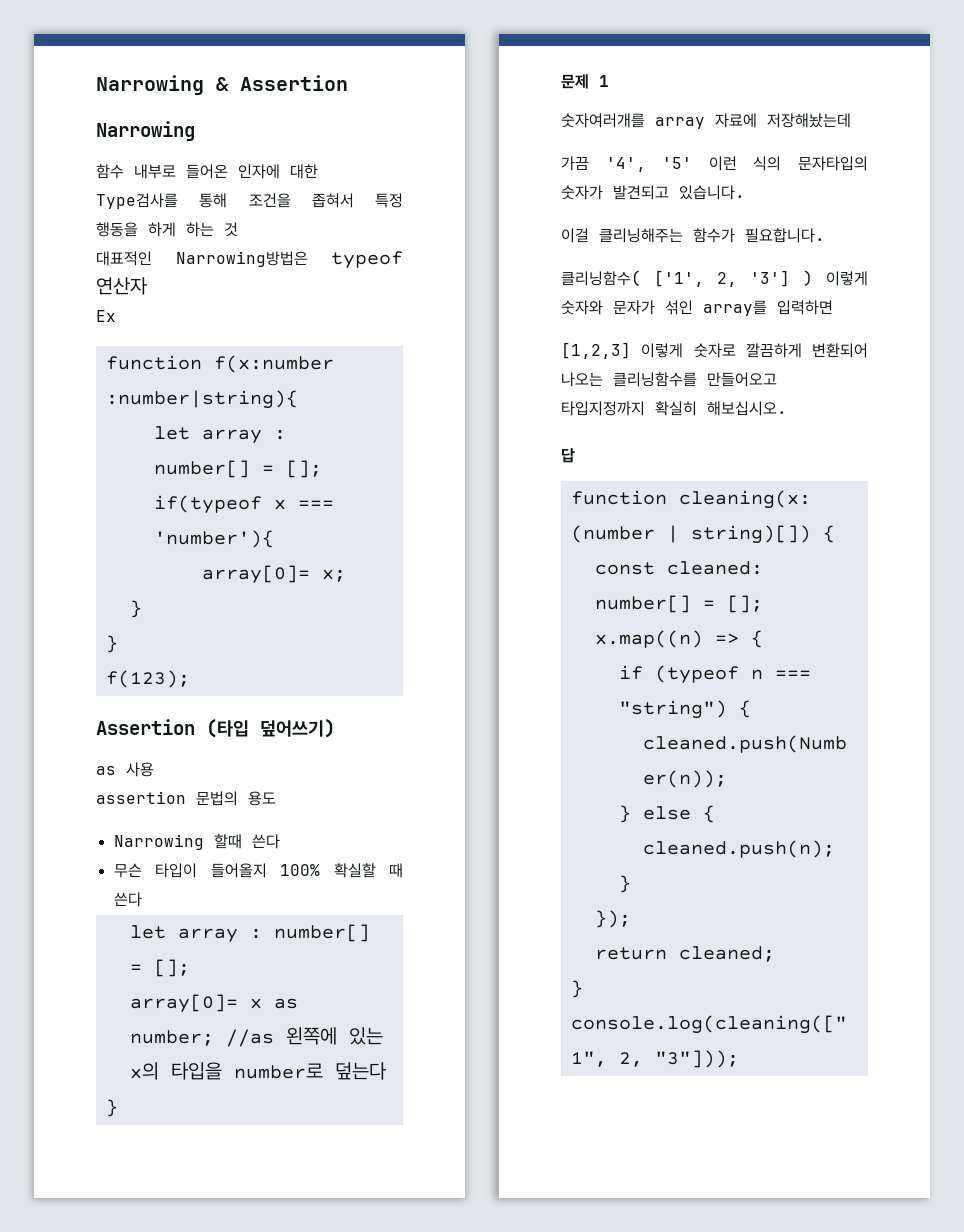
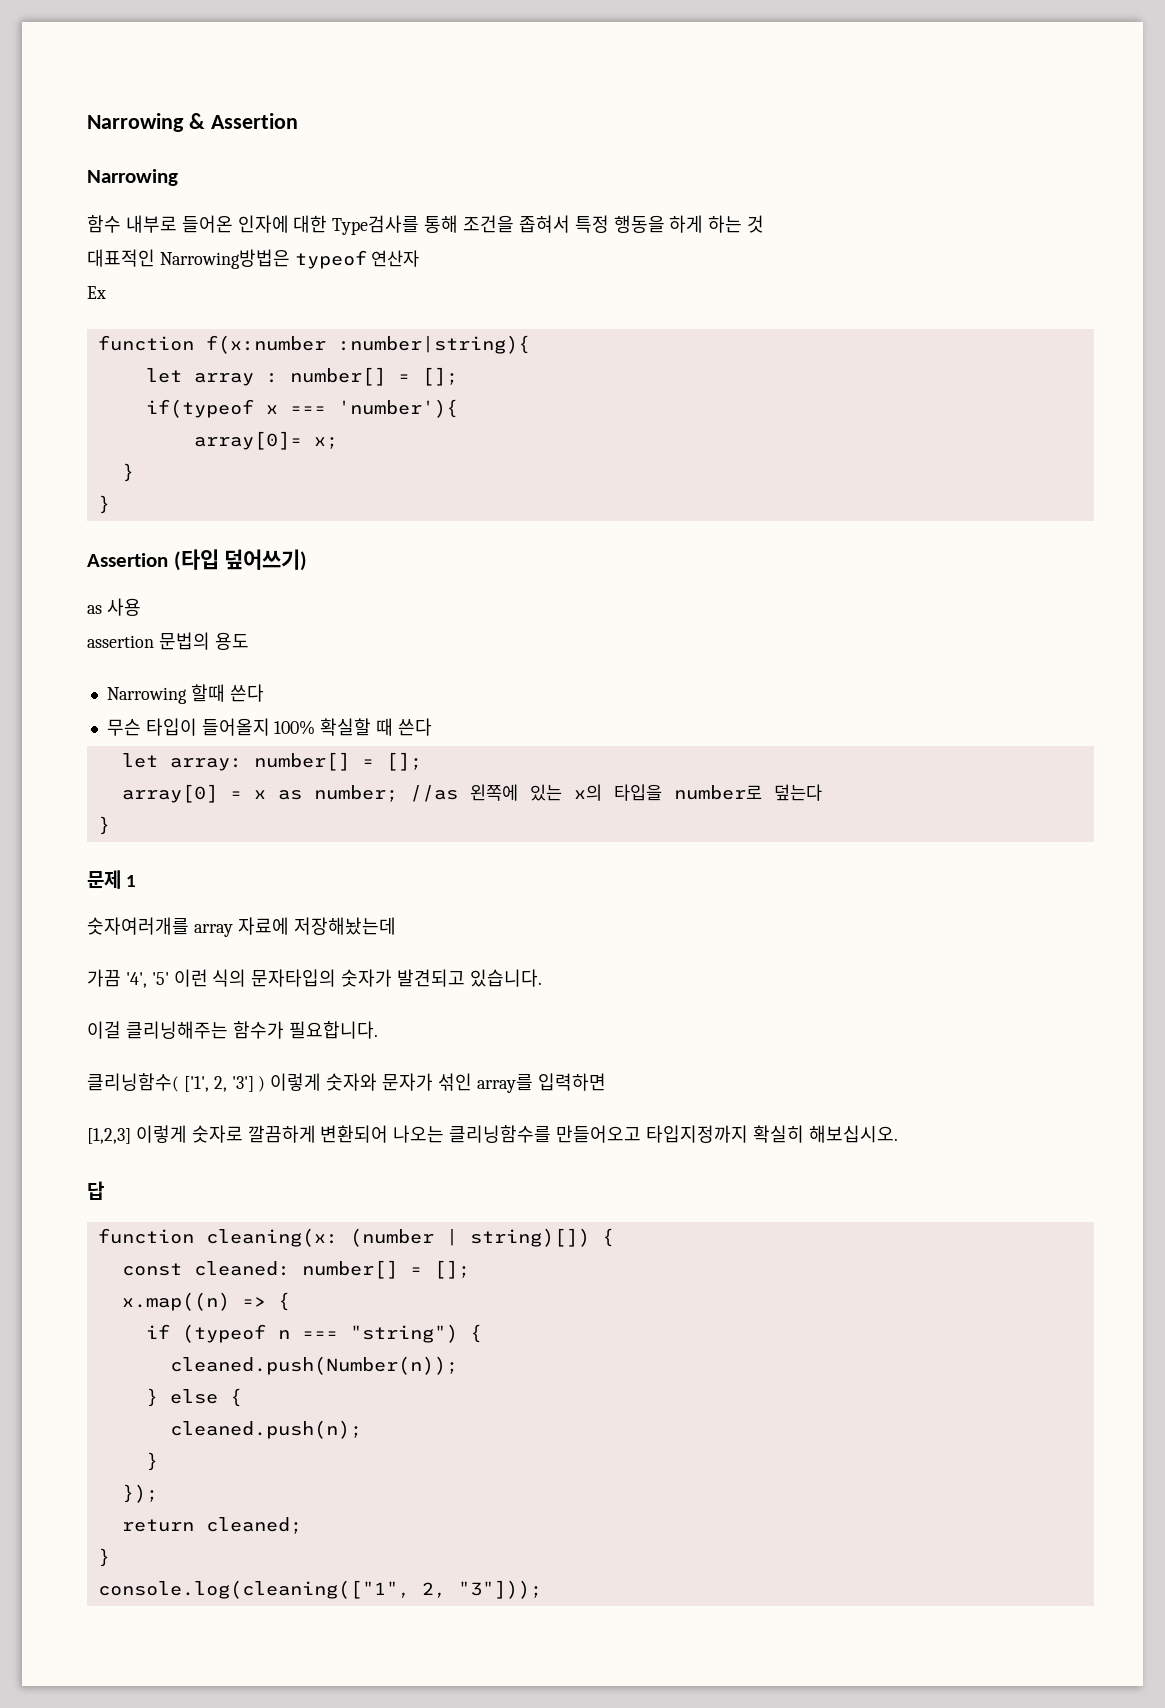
[105,670,190,688] // f(123); -> (110, 504) none
[177,924,370,943] [129,959,190,977] [129,994,238,1013] array : number[] = []; // array[0]= -> [169,752,422,771] [121,784,242,803] array: number[] = []; // array[0] =

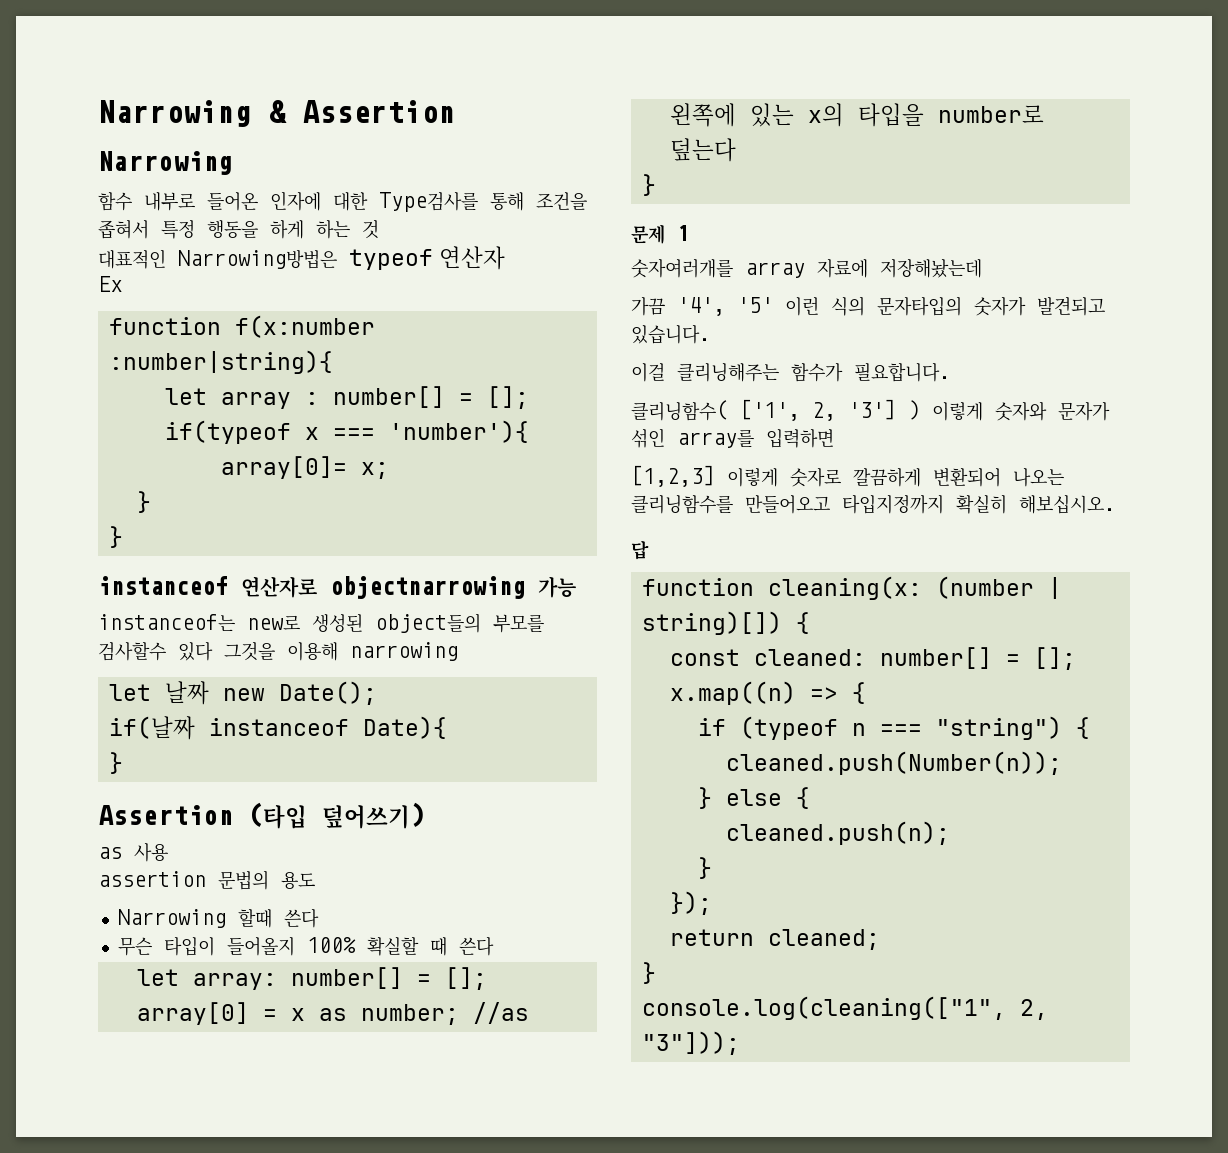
(110, 504) none -> [98,576,576,599] [98,613,544,633] [98,641,458,661] [108,681,377,705] [108,716,447,740] [108,752,123,774] // instanceof 연산자로 objectnarrowing 가능 // instanceof는 new로 생성된 object들의 부모를 검사할수 있다 그것을 이용해 narrowing // let 날짜 new Date(); // if(날짜 instanceof Date){ // }

